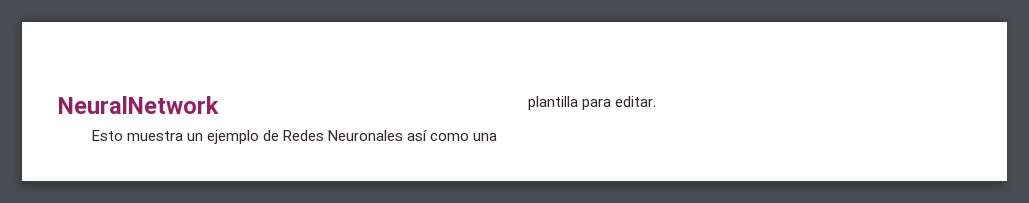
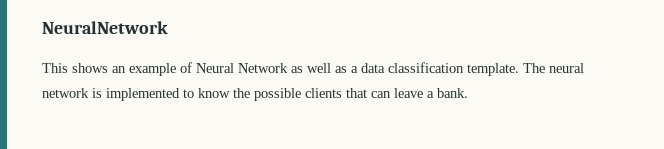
[91,130,498,144] [528,96,657,110] Esto muestra un ejemplo de Redes Neuronales así como una plantilla para editar. -> [42,62,584,76] [42,88,468,101] This shows an example of Neural Network as well as a data classification template. The neural network is implemented to know the possible clients that can leave a bank.

